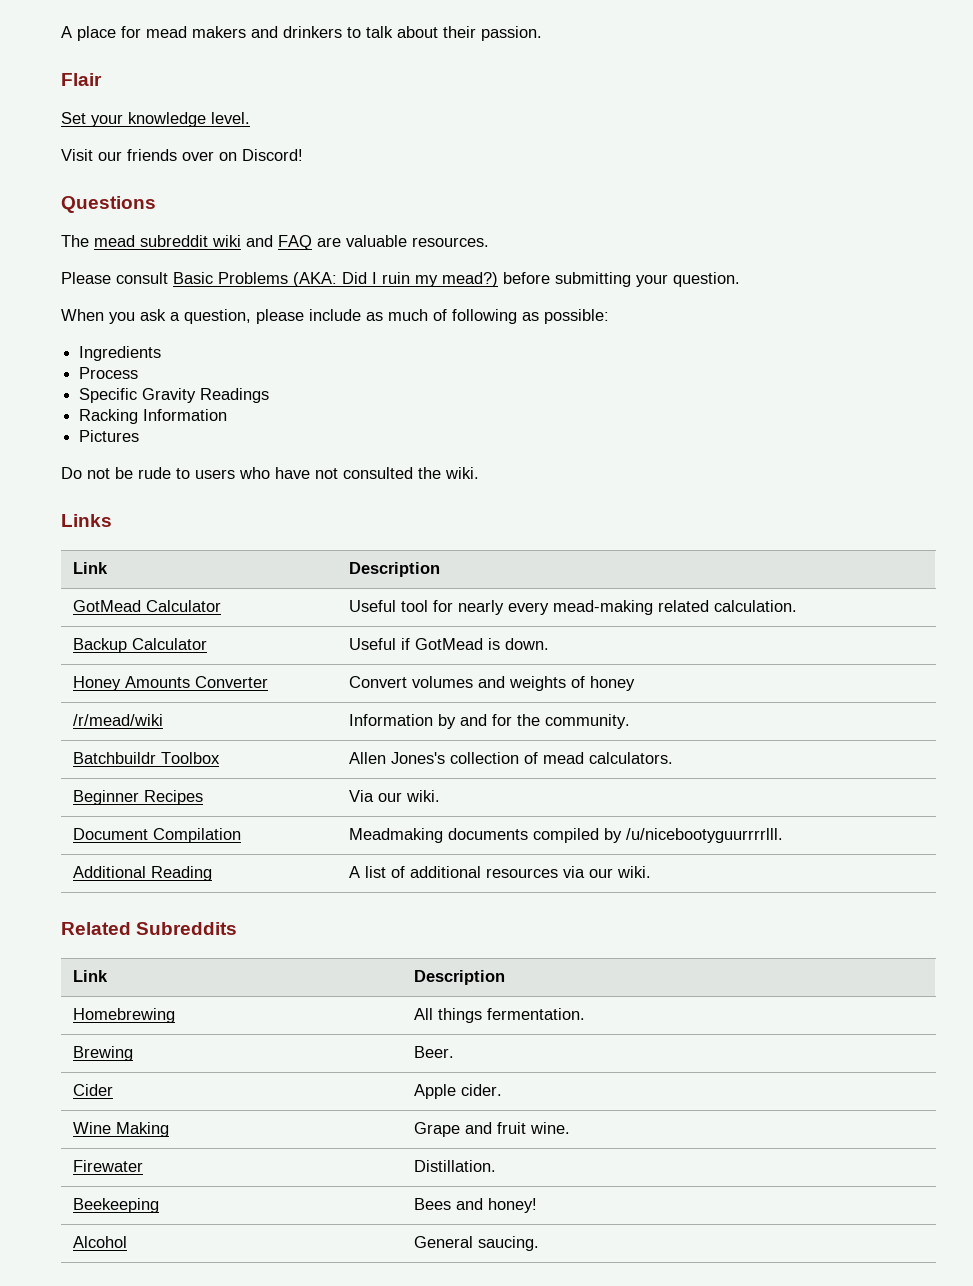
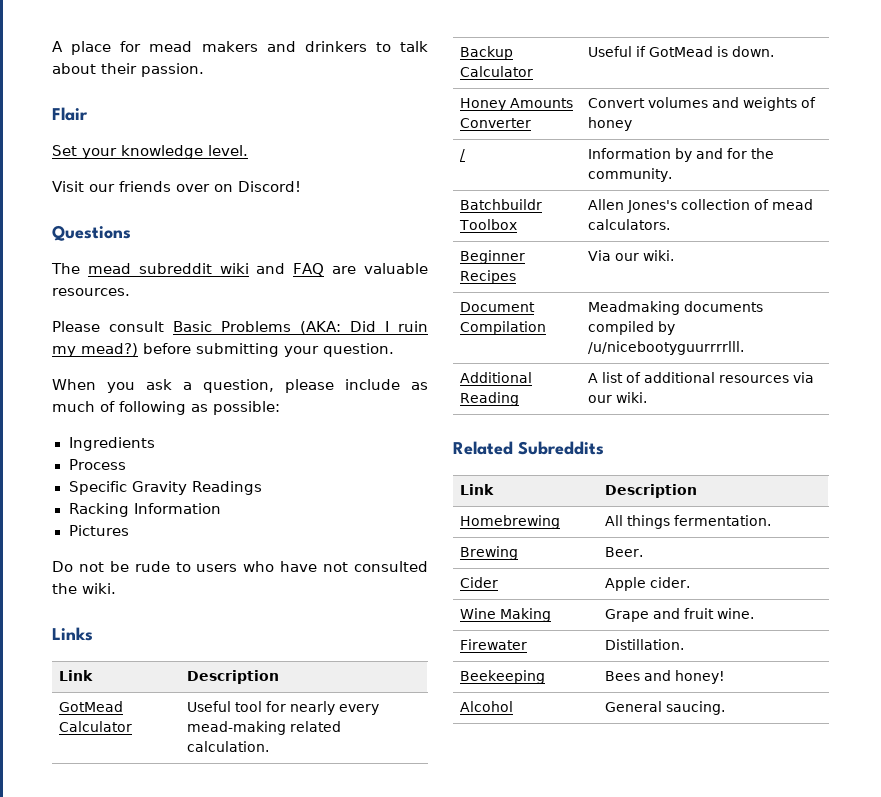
[72,714,163,726] /r/mead/wiki -> [460,149,466,161] /

